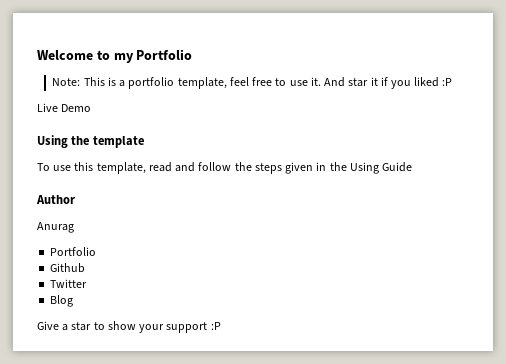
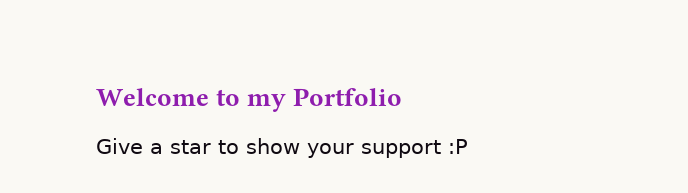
[52,77,453,89] [37,103,92,112] [37,135,144,148] [37,162,413,174] [36,195,75,204] [37,222,74,233] [50,247,97,256] [50,263,86,273] [50,279,88,288] [50,295,74,307] // Note: This is a portfolio template, feel free to use it. And star it if you liked :P // Live Demo // Using the template // To use this template, read and follow the steps given in the Using Guide // Author // Anurag // Portfolio // Github // Twitter // Blog -> (403, 97) none

